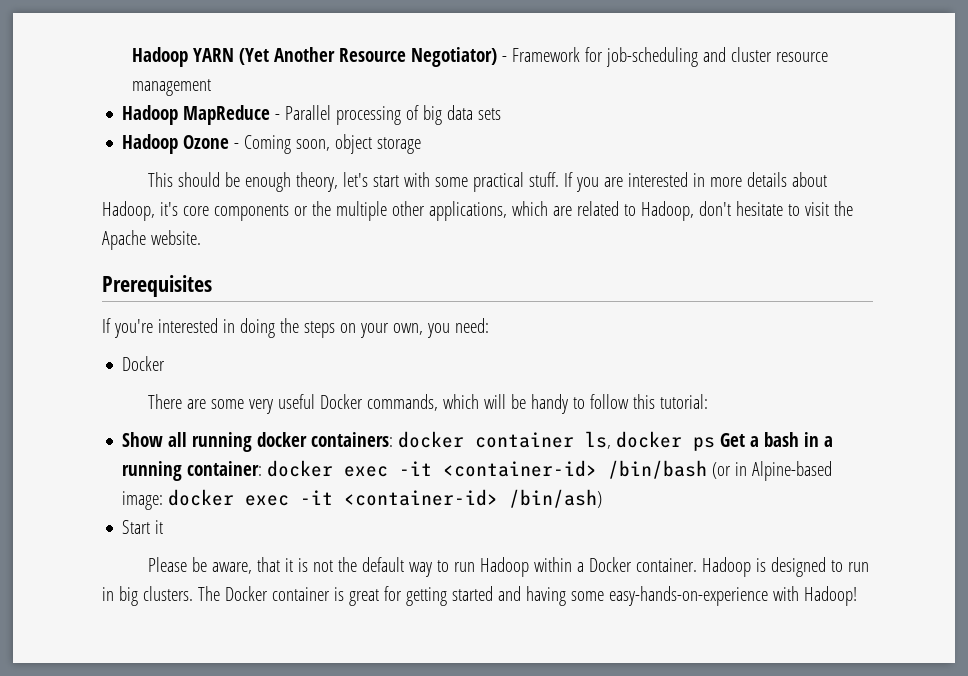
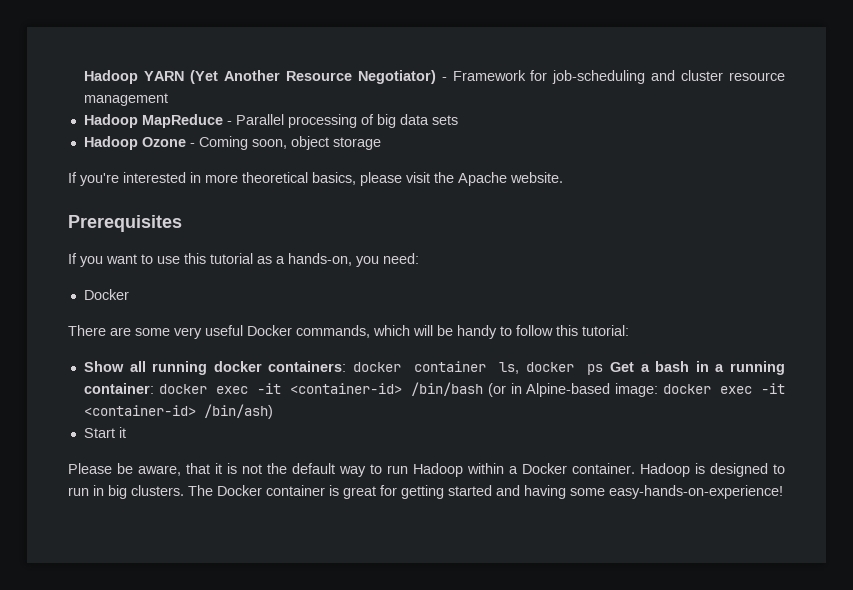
[147,172,827,192] [102,201,800,221] This should be enough theory, let's start with some practical stuff. If you are interested in more details about Hadoop, it's core components or the multiple other applications, which are related to Hadoop, don't hesitate to -> [68,172,402,186] If you're interested in more theoretical basics, please
[113,318,423,338] you're interested in doing the steps on your own, -> [80,253,352,267] you want to use this tutorial as a hands-on,
[608,586,857,606] easy-hands-on-experience with Hadoop! -> [609,485,783,499] easy-hands-on-experience!

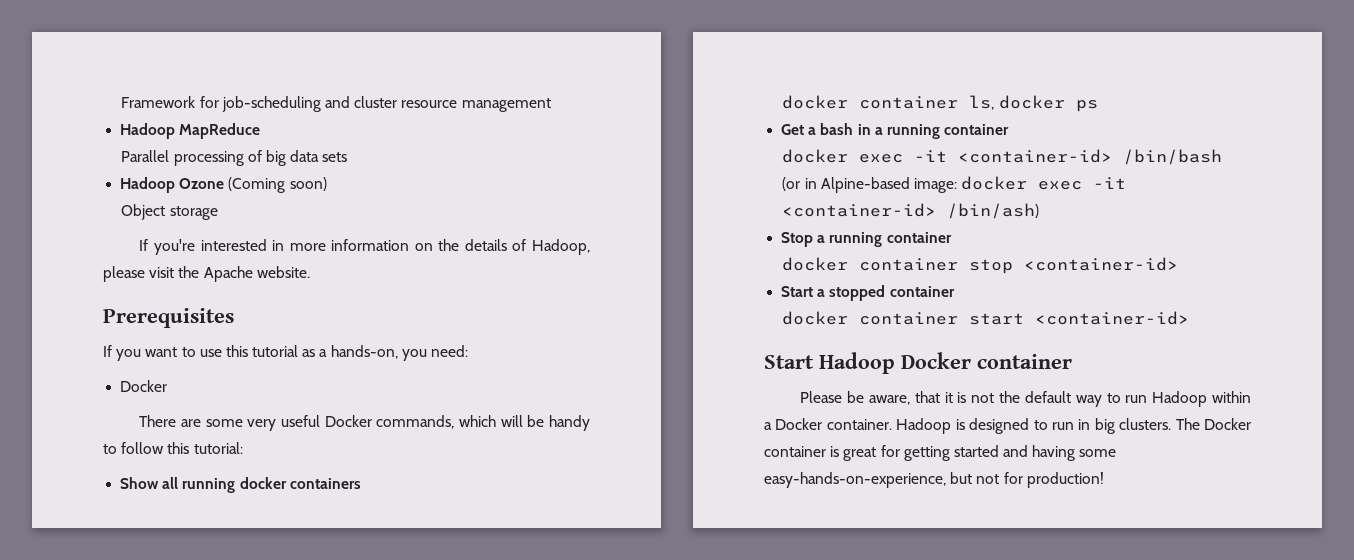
[84,70,447,84] Hadoop YARN (Yet Another Resource Negotiator) - -> (121, 102) none
[226,121,232,125] - -> (261, 131) //
[189,136,329,150] - Coming soon, object -> [228,177,327,193] [121,204,166,220] (Coming soon) // Object
[242,172,356,185] theoretical basics, -> [331,239,590,255] information on the details of Hadoop,
[268,361,347,372] containers: -> [289,478,361,489] containers //
(604, 369) none -> (1098, 106) //
[83,383,154,394] container: -> [944,124,1010,135] container //
(484, 389) none -> (1223, 157) //
[83,427,126,438] Start it -> [781,232,952,247] [782,257,1179,274] [781,285,955,301] [782,311,1190,325] [764,352,1072,374] Stop a running container // docker container stop <container-id> // Start a stopped container // docker container start <container-id> // Start Hadoop Docker container
[609,485,783,499] easy-hands-on-experience! -> [764,472,1104,488] easy-hands-on-experience, but not for production!

